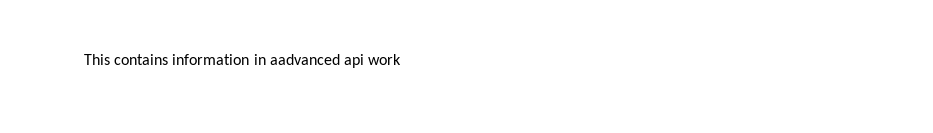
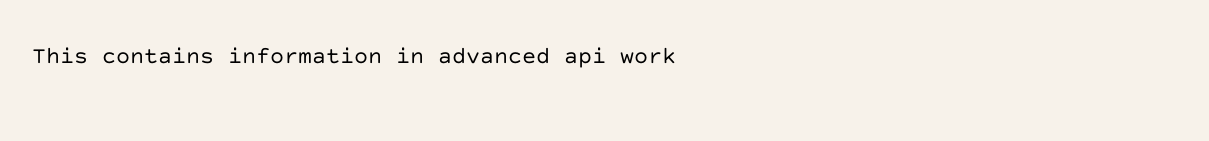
[269,54,340,65] aadvanced -> [438,47,550,64] advanced

